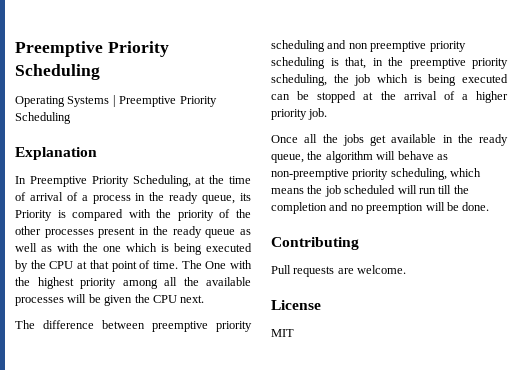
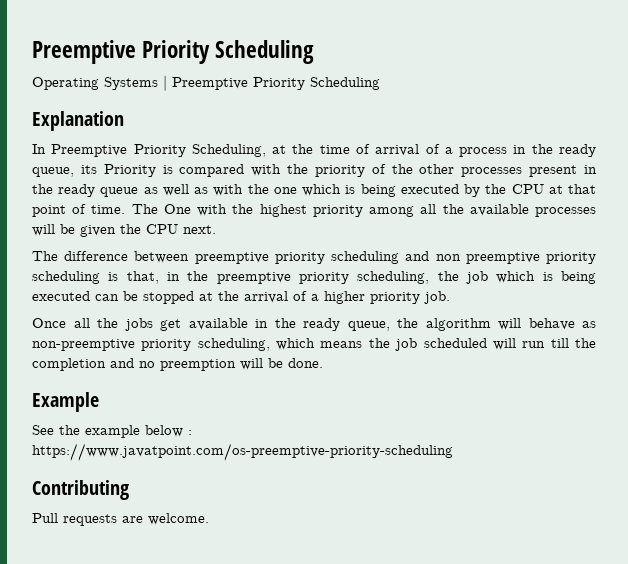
(490, 206) none -> [32,392,99,412] [32,425,192,438] [32,443,453,461] // Example // See the example below : https://www.javatpoint.com/os-preemptive-priority-scheduling
[271,300,321,310] [271,329,294,337] // License // MIT -> (209, 519) none

